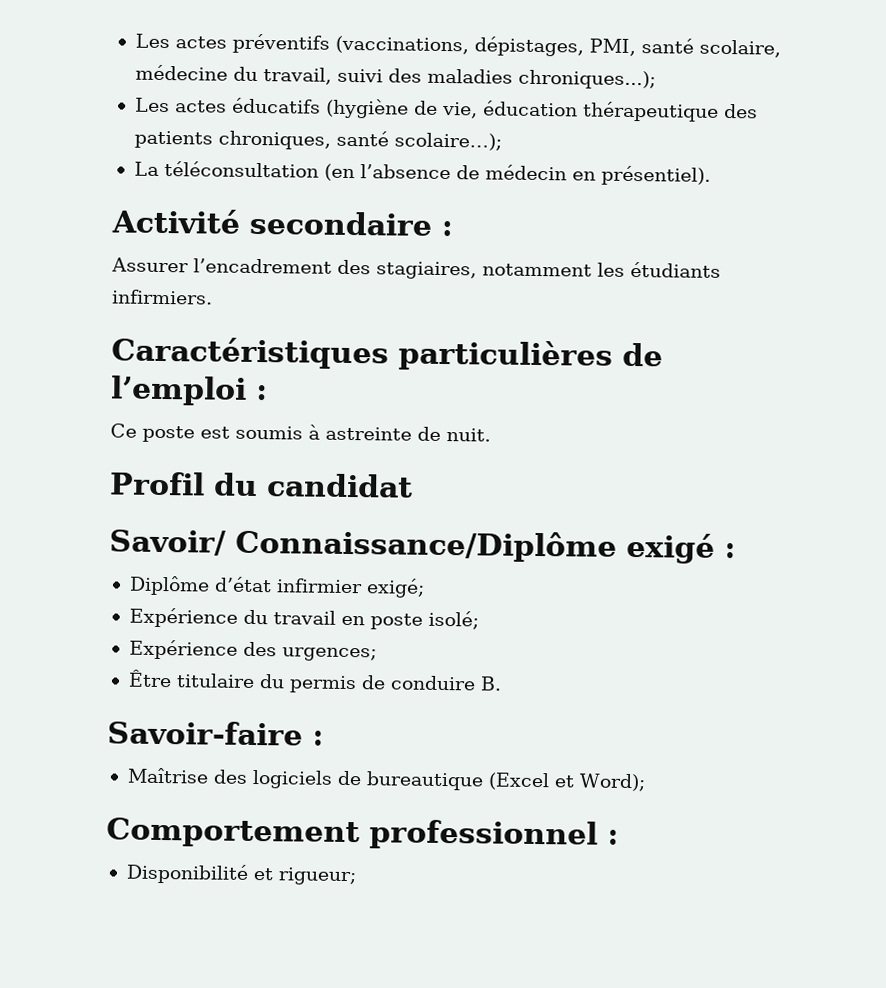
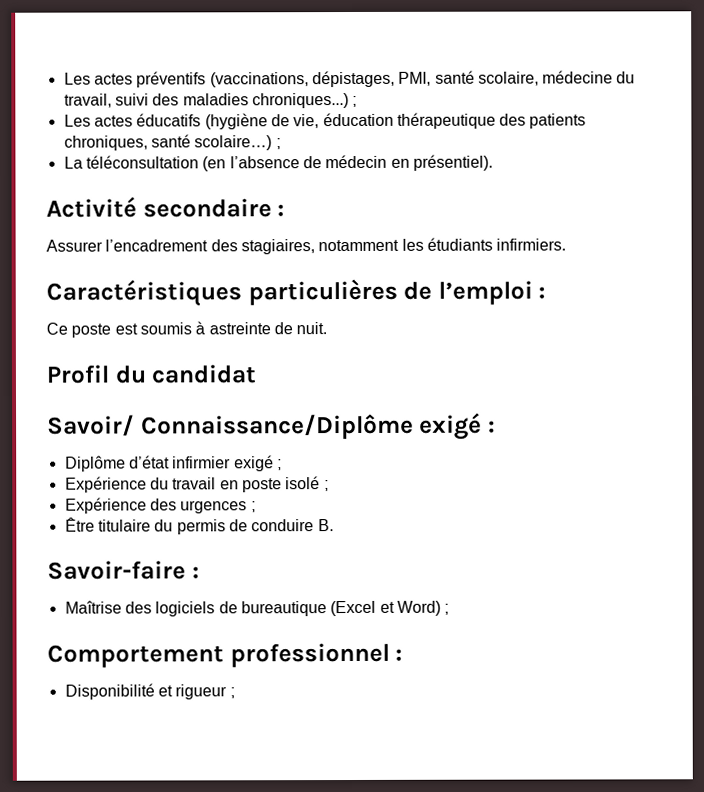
[517,69,656,90] chroniques...); -> [251,93,358,109] chroniques...) ;
[393,132,502,151] scolaire…); -> [194,135,281,151] scolaire…) ;
[365,578,425,598] exigé; -> [233,455,282,472] exigé ;
[427,610,479,630] isolé; -> [285,476,329,492] isolé ;
[281,647,377,662] urgences; -> [180,500,256,514] urgences ;
[578,773,646,792] Word); -> [396,600,450,616] Word) ;
[277,867,357,886] rigueur; -> [175,684,235,700] rigueur ;

